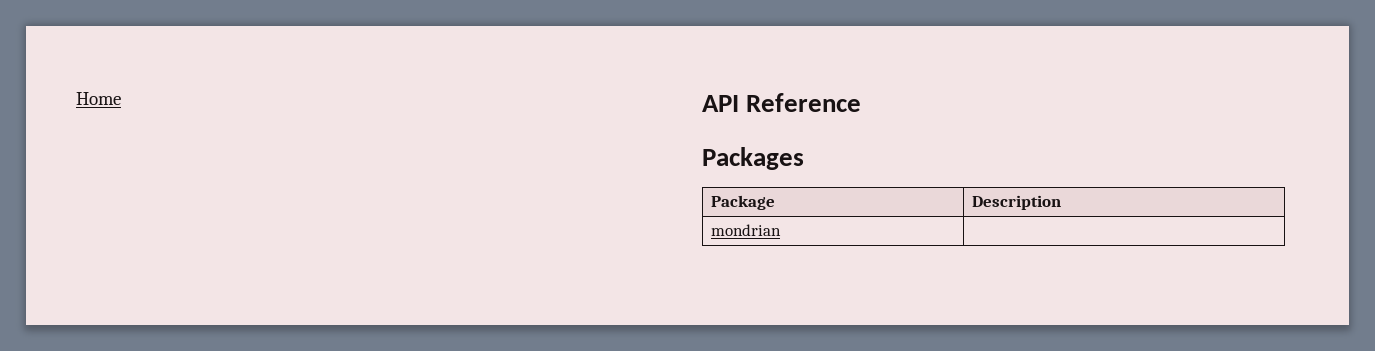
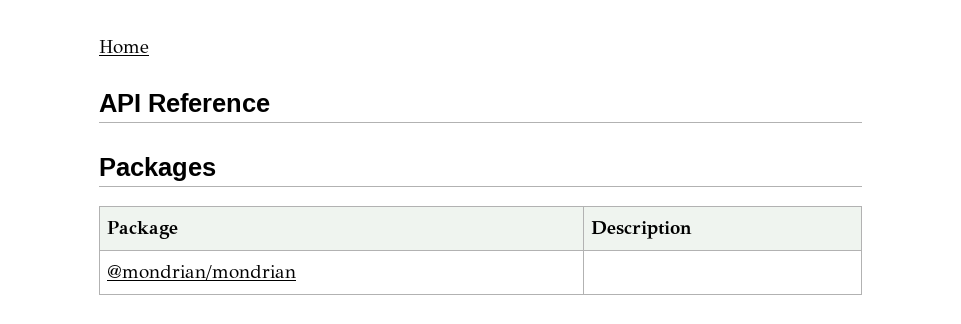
[711,224,782,236] mondrian -> [106,265,296,280] @mondrian/mondrian

